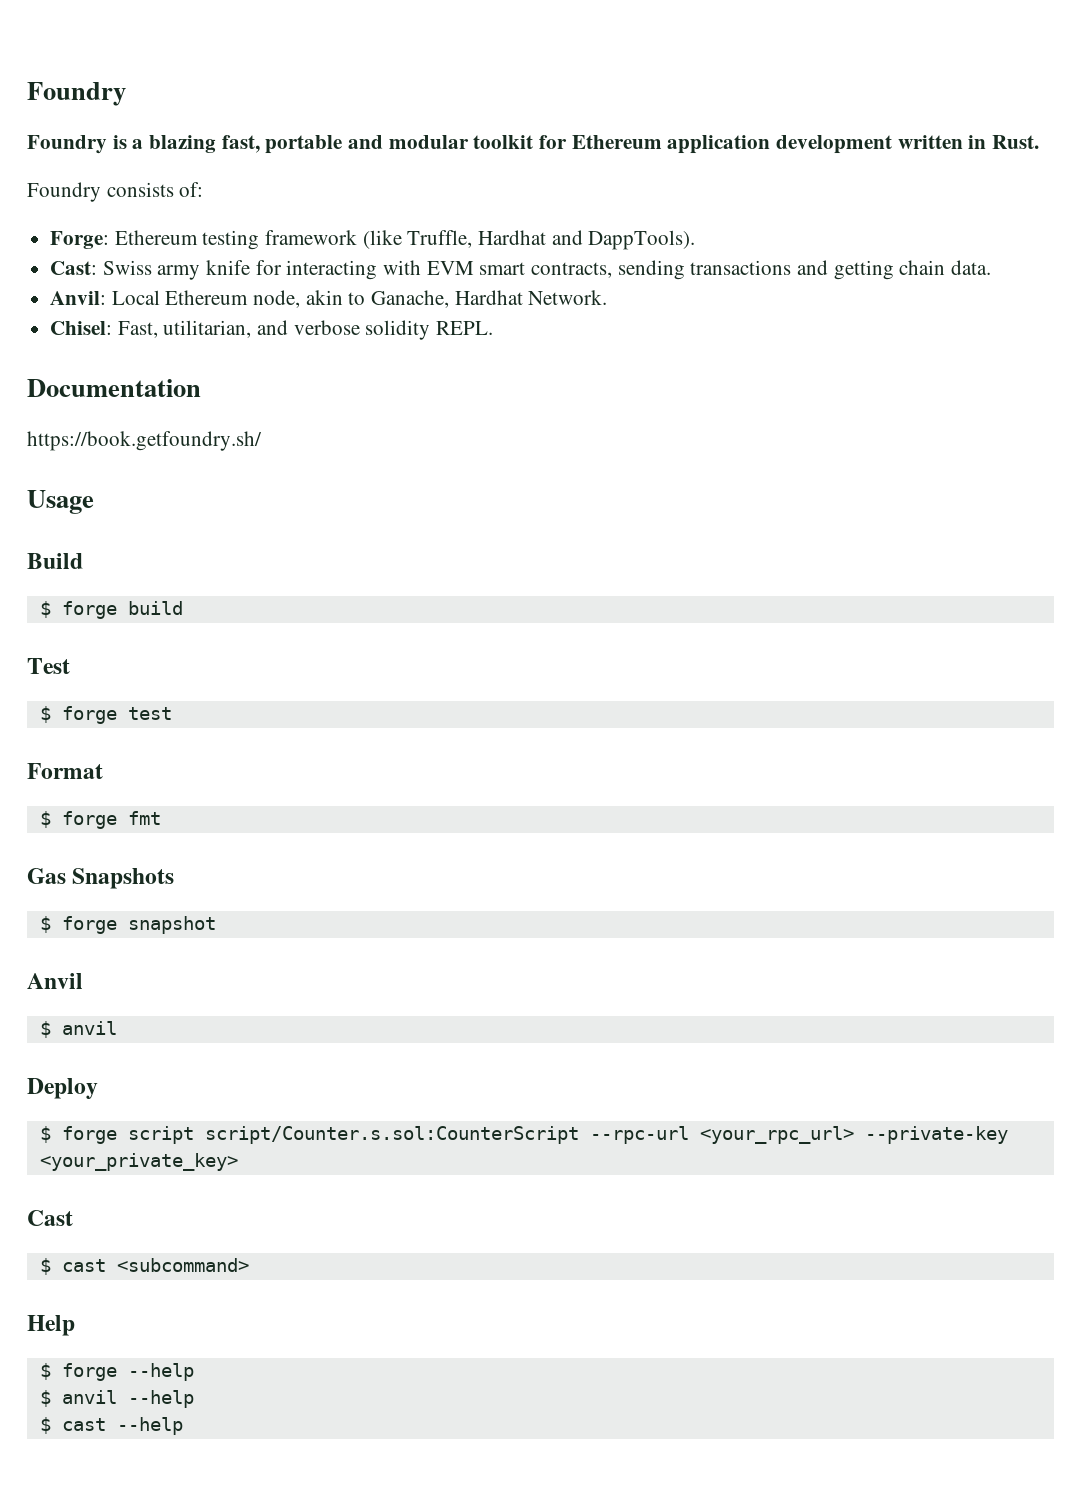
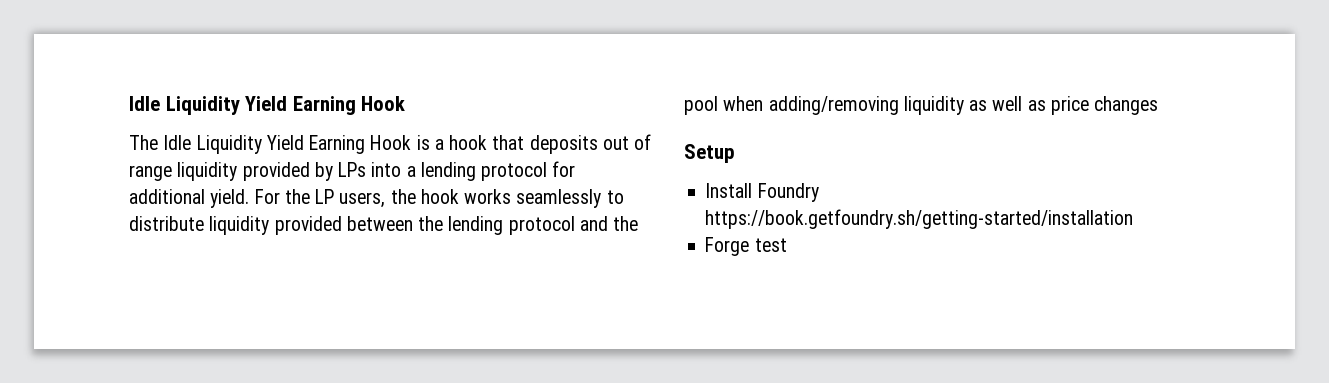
[27,82,126,106] [27,135,1040,154] [27,182,204,202] [50,230,696,250] [50,260,992,280] [50,290,608,308] [50,320,494,340] [27,379,201,397] [27,431,262,451] [27,490,94,514] [27,553,83,569] [39,601,183,619] [27,658,70,674] [39,706,172,724] [27,763,103,779] [39,811,161,829] [27,868,175,889] [39,916,216,934] [27,973,83,989] [39,1021,117,1038] [27,1078,98,1099] [39,1126,1008,1144] [39,1153,238,1171] [27,1210,73,1226] [39,1258,249,1275] [27,1315,75,1336] [39,1363,194,1381] [39,1390,194,1408] [39,1417,183,1435] Foundry // Foundry is a blazing fast, portable and modular toolkit for Ethereum application development written in Rust. // Foundry consists of: // Forge: Ethereum testing framework (like Truffle, Hardhat and DappTools). // Cast: Swiss army knife for interacting with EVM smart contracts, sending transactions and getting chain data. // Anvil: Local Ethereum node, akin to Ganache, Hardhat Network. // Chisel: Fast, utilitarian, and verbose solidity REPL. // Documentation // https://book.getfoundry.sh/ // Usage // Build // $ forge build // Test // $ forge test // Format // $ forge fmt // Gas Snapshots // $ forge snapshot // Anvil // $ anvil // Deploy // $ forge script script/Counter.s.sol:CounterScript --rpc-url <your_rpc_url> --private-key <your_private_key> // Cast // $ cast <subcommand> // Help // $ forge --help // $ anvil --help // $ cast --help -> [129,96,406,115] [129,134,652,154] [129,161,576,181] [129,189,624,208] [129,216,639,235] [684,96,1159,115] [684,144,735,163] [705,183,819,202] [705,209,1134,229] [705,237,787,256] Idle Liquidity Yield Earning Hook // The Idle Liquidity Yield Earning Hook is a hook that deposits out of range liquidity provided by LPs into a lending protocol for additional yield. For the LP users, the hook works seamlessly to distribute liquidity provided between the lending protocol and the pool when adding/removing liquidity as well as price changes // Setup // Install Foundry https://book.getfoundry.sh/getting-started/installation // Forge test

